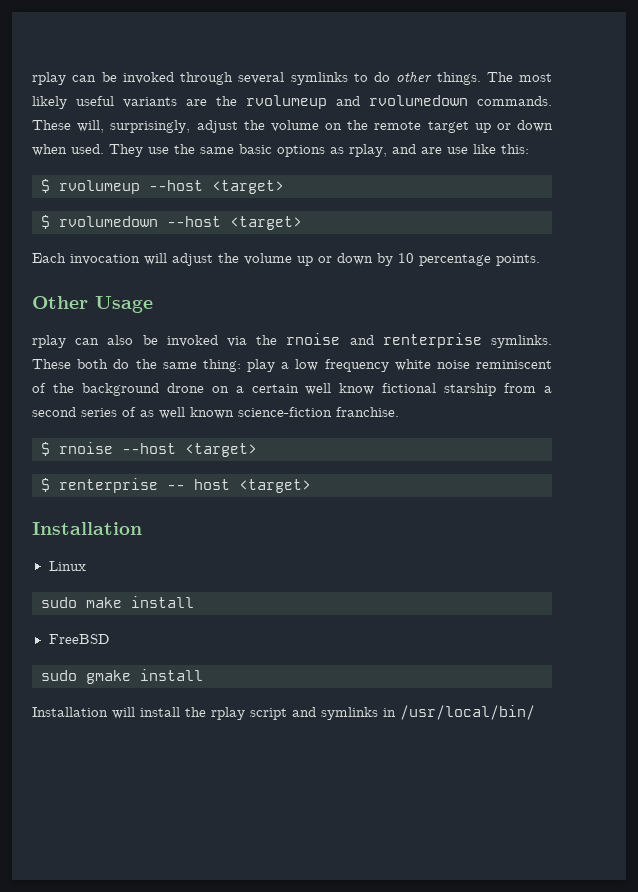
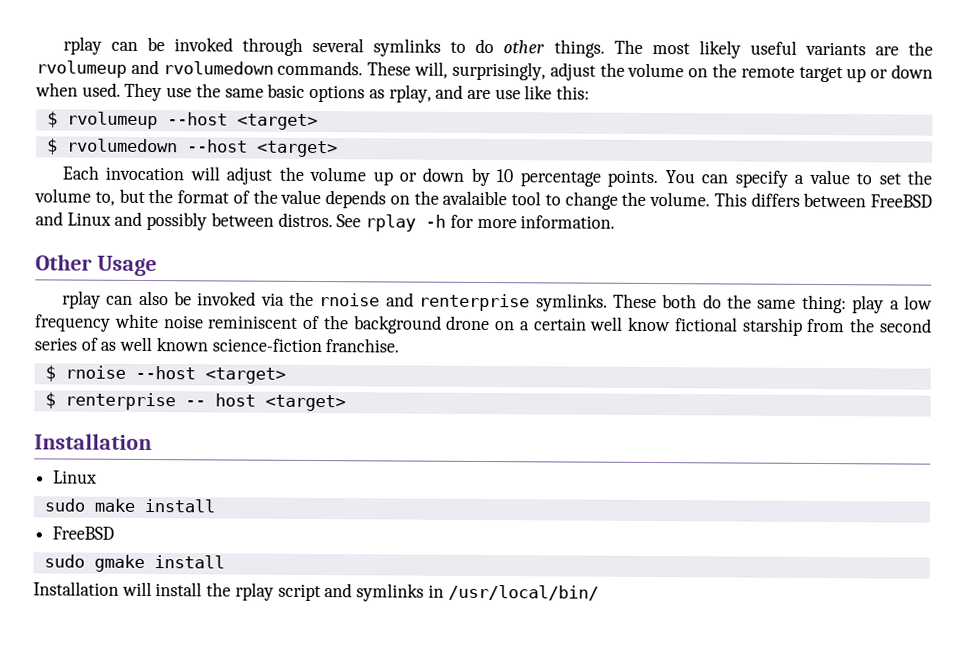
(540, 260) none -> [664,169,933,188] [34,188,932,210] [35,211,616,232] You can specify a value to set the volume to, but the format of the value depends on the avalaible tool to change the volume. This differs between FreeBSD and Linux and possibly between distros. See rplay -h for more information.
[544,386,553,393] a -> [849,318,876,333] the

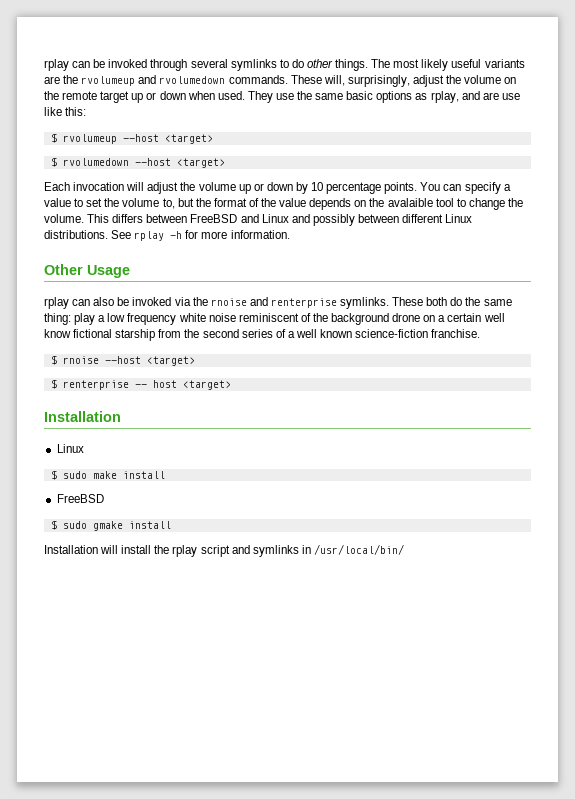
[277,212,333,228] distros. -> [402,214,473,223] [44,230,108,239] different Linux distributions.
[100,341,117,351] as -> [287,331,295,338] a
(98, 477) none -> [50,470,57,480] $
(115, 533) none -> [50,520,57,530] $

